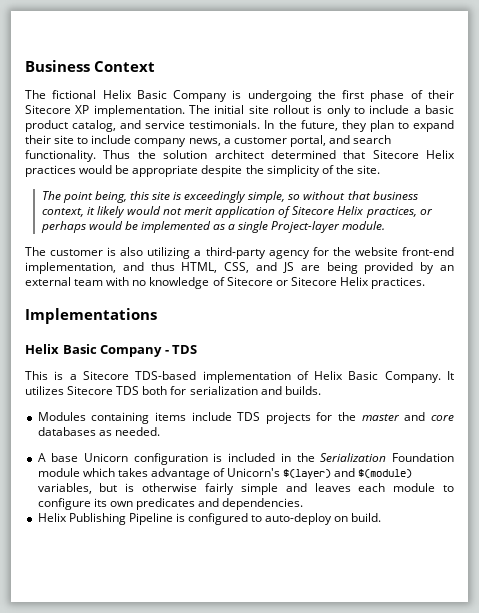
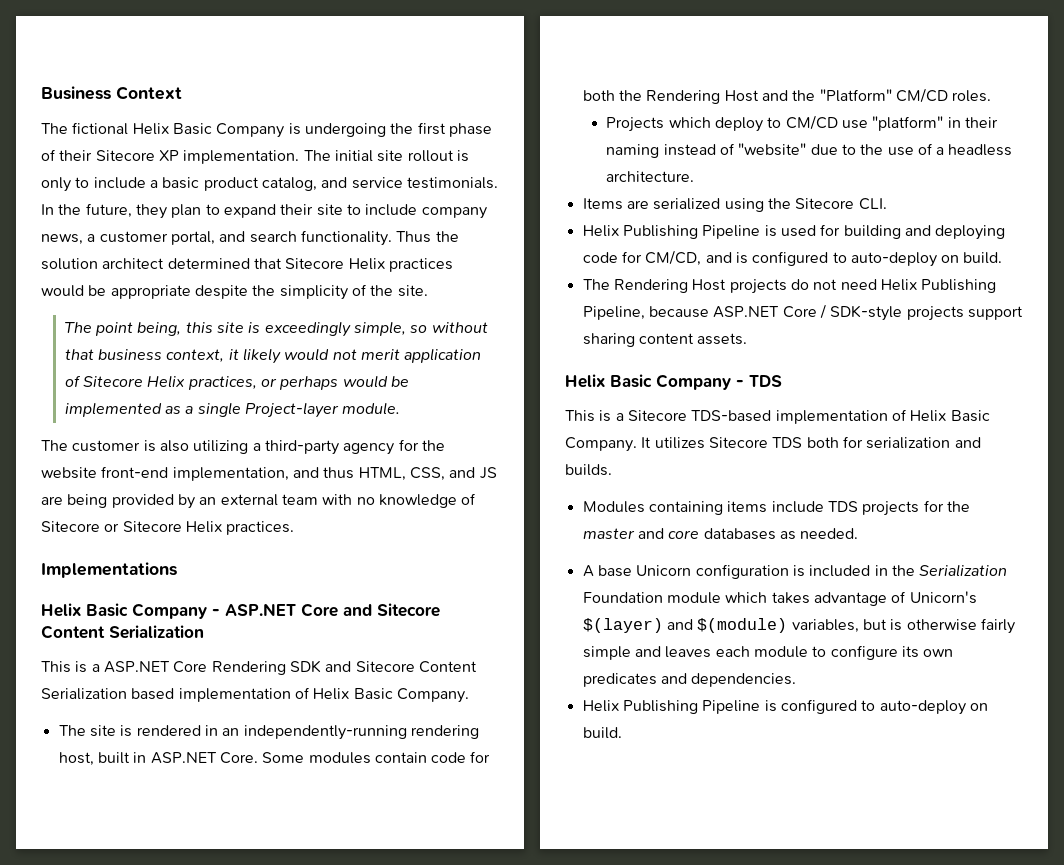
(157, 316) none -> [41,603,440,619] [41,625,204,639] [41,660,477,675] [41,687,469,703] [58,725,479,740] [58,751,491,766] [582,88,992,104] [606,115,998,132] [606,143,1013,158] [606,171,695,182] [582,198,887,212] [582,224,1006,240] [582,250,1003,267] [582,279,997,294] [582,304,1023,321] [582,333,748,347] // Helix Basic Company - ASP.NET Core and Sitecore Content Serialization // This is a ASP.NET Core Rendering SDK and Sitecore Content Serialization based implementation of Helix Basic Company. // The site is rendered in an independently-running rendering host, built in ASP.NET Core. Some modules contain code for both the Rendering Host and the "Platform" CM/CD roles. // Projects which deploy to CM/CD use "platform" in their naming instead of "website" due to the use of a headless architecture. // Items are serialized using the Sitecore CLI. // Helix Publishing Pipeline is used for building and deploying code for CM/CD, and is configured to auto-deploy on build. // The Rendering Host projects do not need Helix Publishing Pipeline, because ASP.NET Core / SDK-style projects support sharing content assets.

